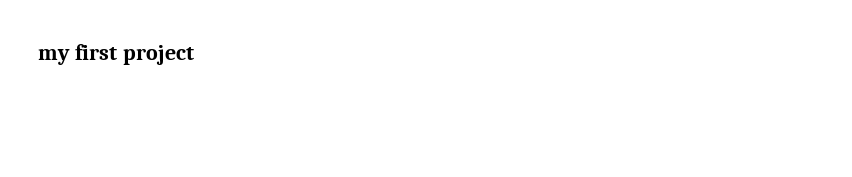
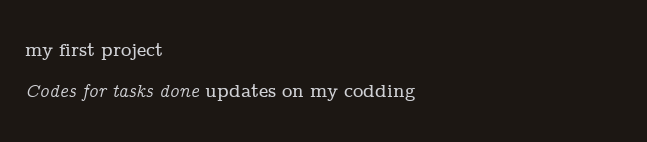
(194, 55) none -> [25,84,416,101] // Codes for tasks done updates on my codding

